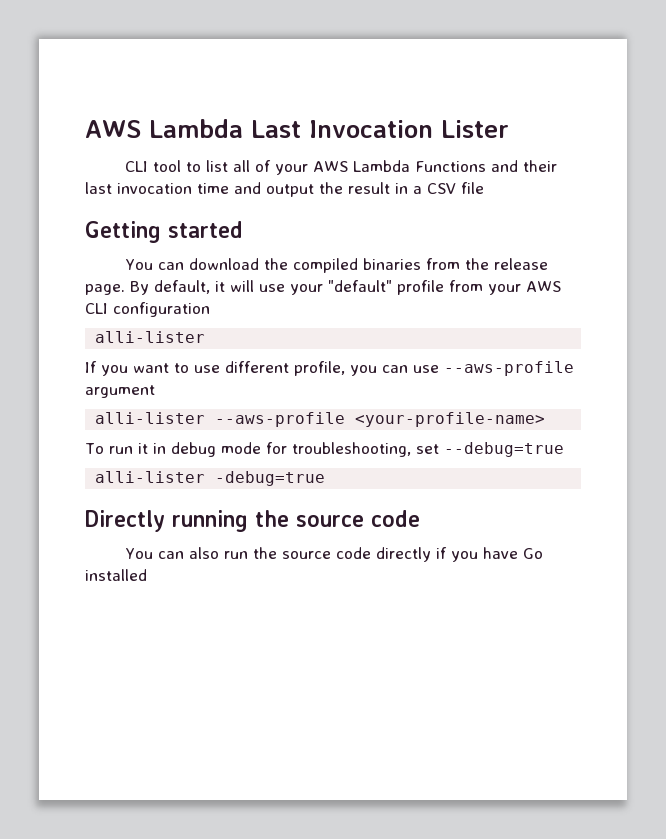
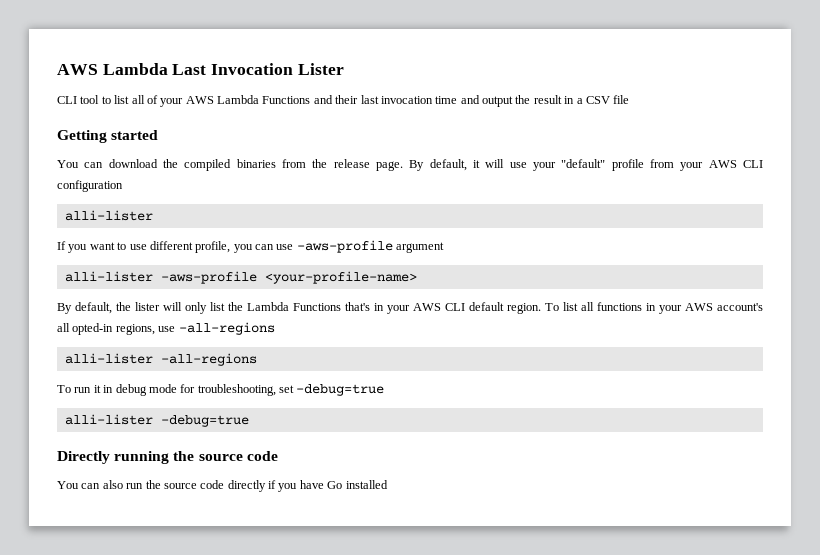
[444,361,574,376] --aws-profile -> [296,240,393,253] -aws-profile
[215,412,346,427] --aws-profile -> [160,271,257,284] -aws-profile
(546, 419) none -> [57,302,763,314] [57,322,275,335] [64,353,257,366] // By default, the lister will only list the Lambda Functions that's in your AWS CLI default region. To list all functions in your AWS account's all opted-in regions, use -all-regions // alli-lister -all-regions
[443,442,564,457] --debug=true -> [296,384,385,396] -debug=true

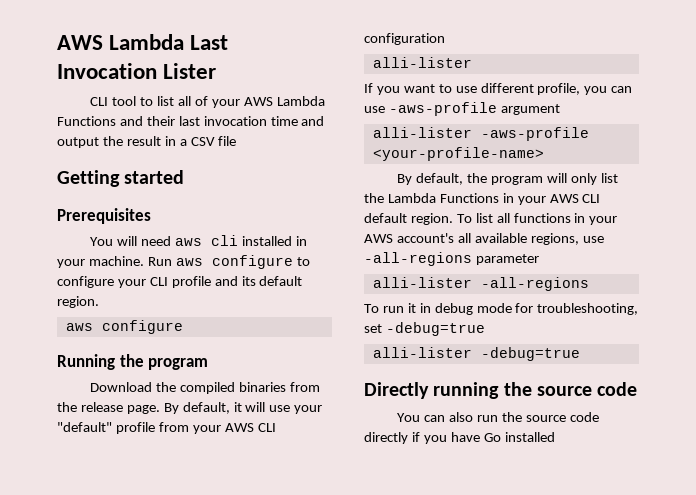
[57,159,158,168] // You can download -> [57,208,151,224] [90,235,307,246] [57,255,310,269] [57,276,303,288] [57,296,99,308] [65,320,183,334] [57,354,209,370] [90,382,153,392] // Prerequisites // You will need aws cli installed in your machine. Run aws configure to configure your CLI profile and its default region. // aws configure // Running the program // Download
[135,302,160,311] lister -> [491,176,544,185] program
[345,302,370,311] that's -> (499, 198) none
[72,323,114,335] opted-in -> [474,233,527,243] available
(275, 328) none -> [475,254,539,265] parameter

